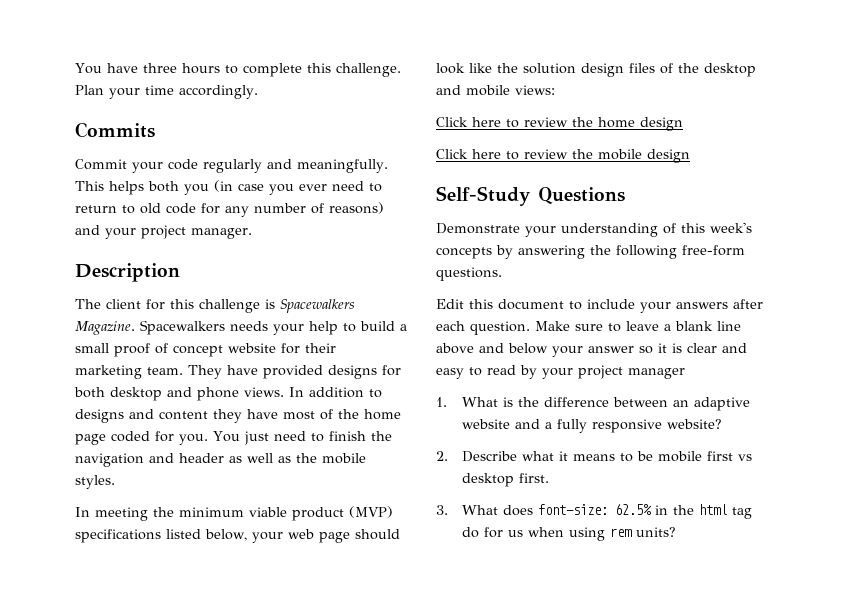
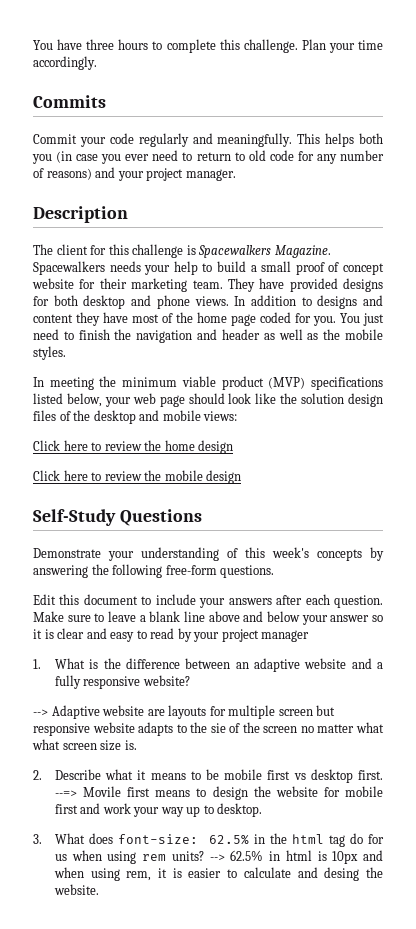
(722, 424) none -> [33,705,336,719] [33,722,384,736] [32,739,137,751] // --> Adaptive website are layouts for multiple screen but responsive website adapts to the sie of the screen no matter what what screen size is.
(549, 478) none -> [54,786,383,800] [54,803,263,817] --=> Movile first means to design the website for mobile first and work your way up to desktop.
(676, 532) none -> [209,850,384,864] [53,867,383,881] [53,884,99,895] --> 62.5% in html is 10px and when using rem, it is easier to calculate and desing the website.

